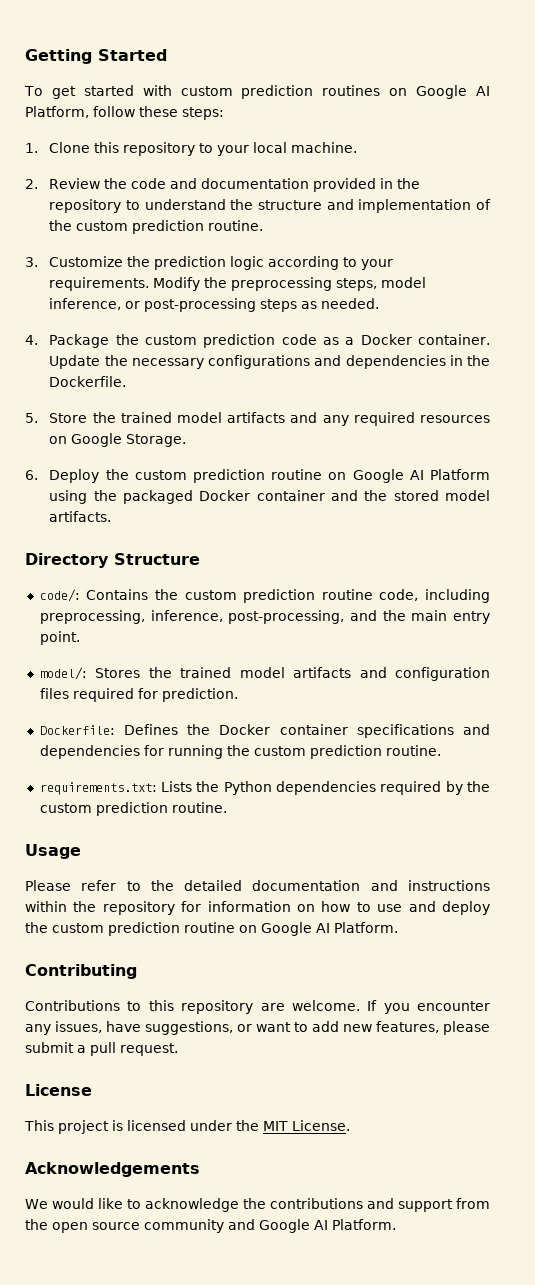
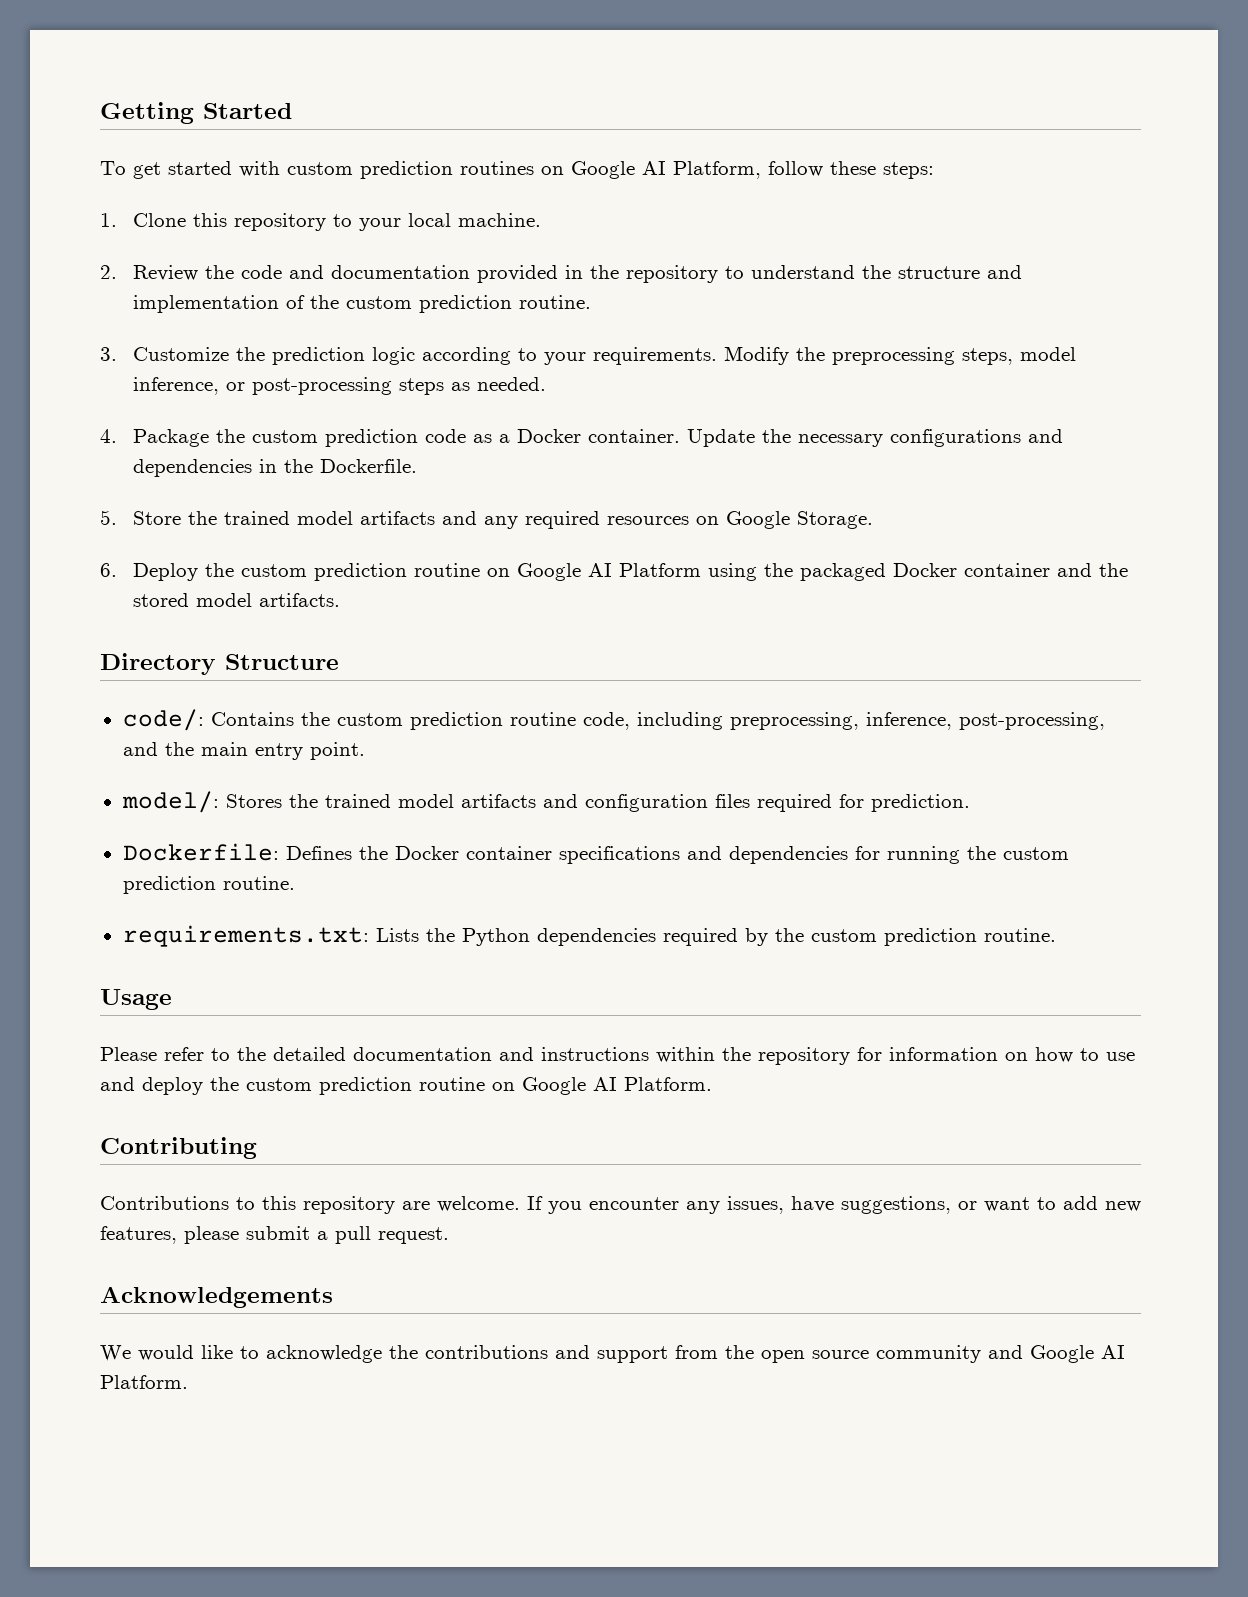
[25,1084,92,1096] [24,1120,350,1134] // License // This project is licensed under the MIT License. -> (449, 1235) none

